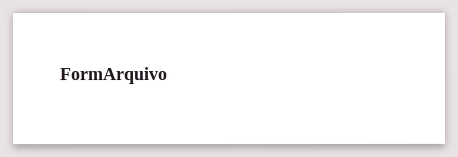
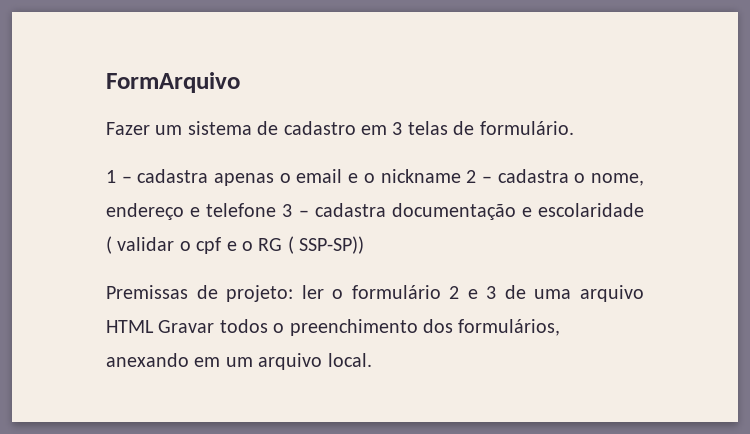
(168, 76) none -> [106,121,574,135] [106,169,644,186] [106,203,644,220] [106,236,365,254] [106,285,644,302] [106,319,561,336] [106,353,372,370] // Fazer um sistema de cadastro em 3 telas de formulário. // 1 – cadastra apenas o email e o nickname 2 – cadastra o nome, endereço e telefone 3 – cadastra documentação e escolaridade ( validar o cpf e o RG ( SSP-SP)) // Premissas de projeto: ler o formulário 2 e 3 de uma arquivo HTML Gravar todos o preenchimento dos formulários, anexando em um arquivo local.

